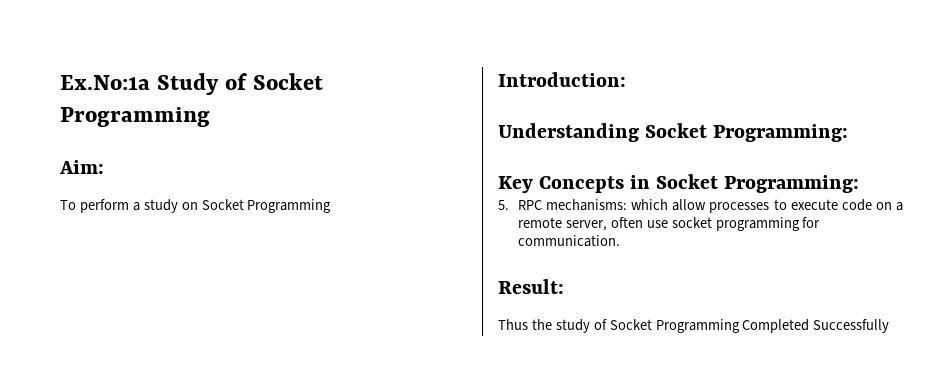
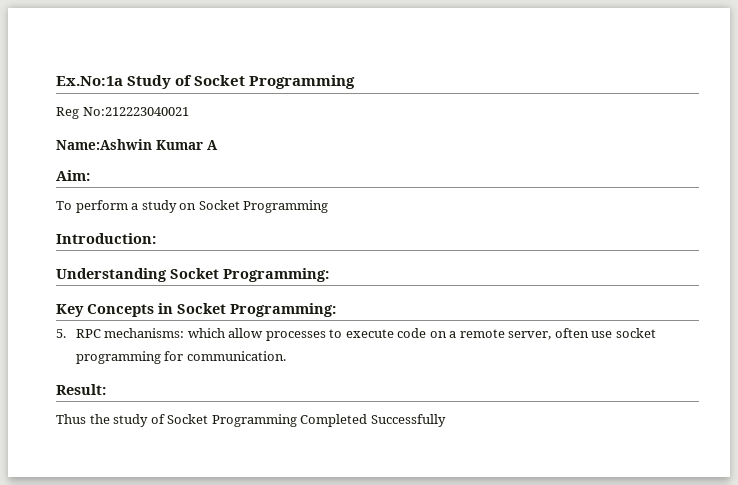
(210, 117) none -> [56,107,189,119] [56,139,218,150] // Reg No:212223040021 // Name:Ashwin Kumar A

